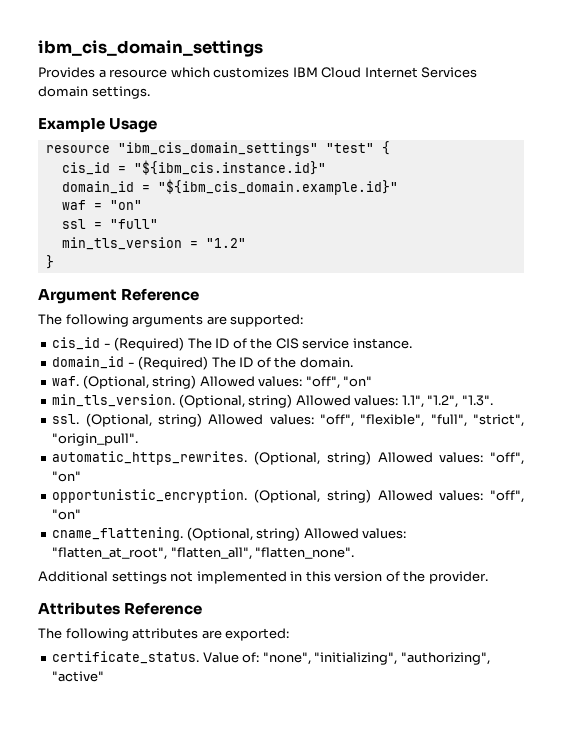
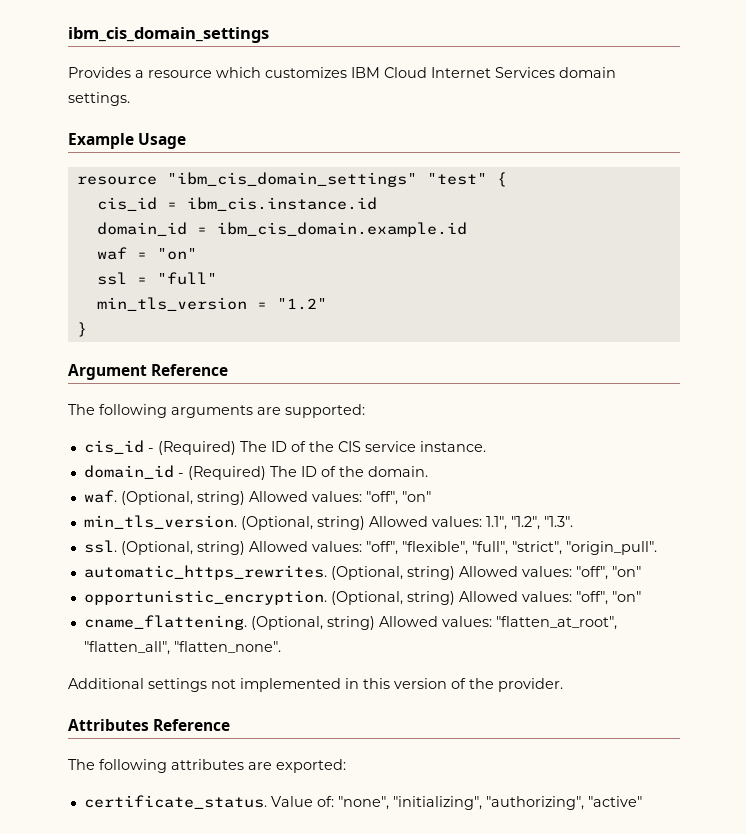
[133,160,326,175] "${ibm_cis.instance.id}" -> [186,197,377,211] ibm_cis.instance.id
[157,179,398,195] "${ibm_cis_domain.example.id}" -> [216,222,467,237] ibm_cis_domain.example.id

